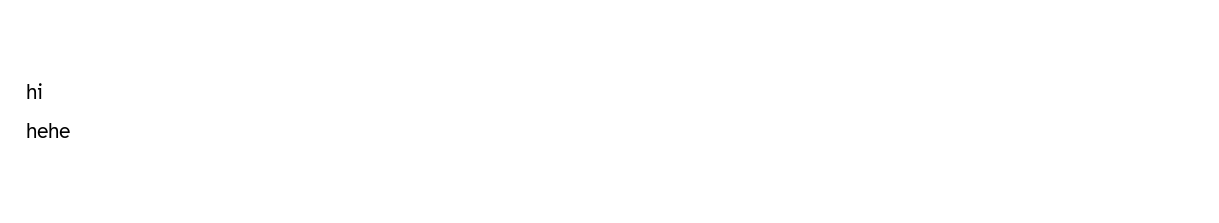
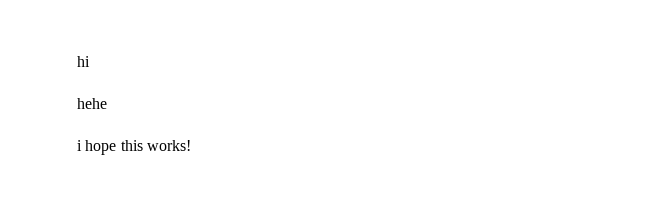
(70, 130) none -> [77,140,191,155] // i hope this works!

